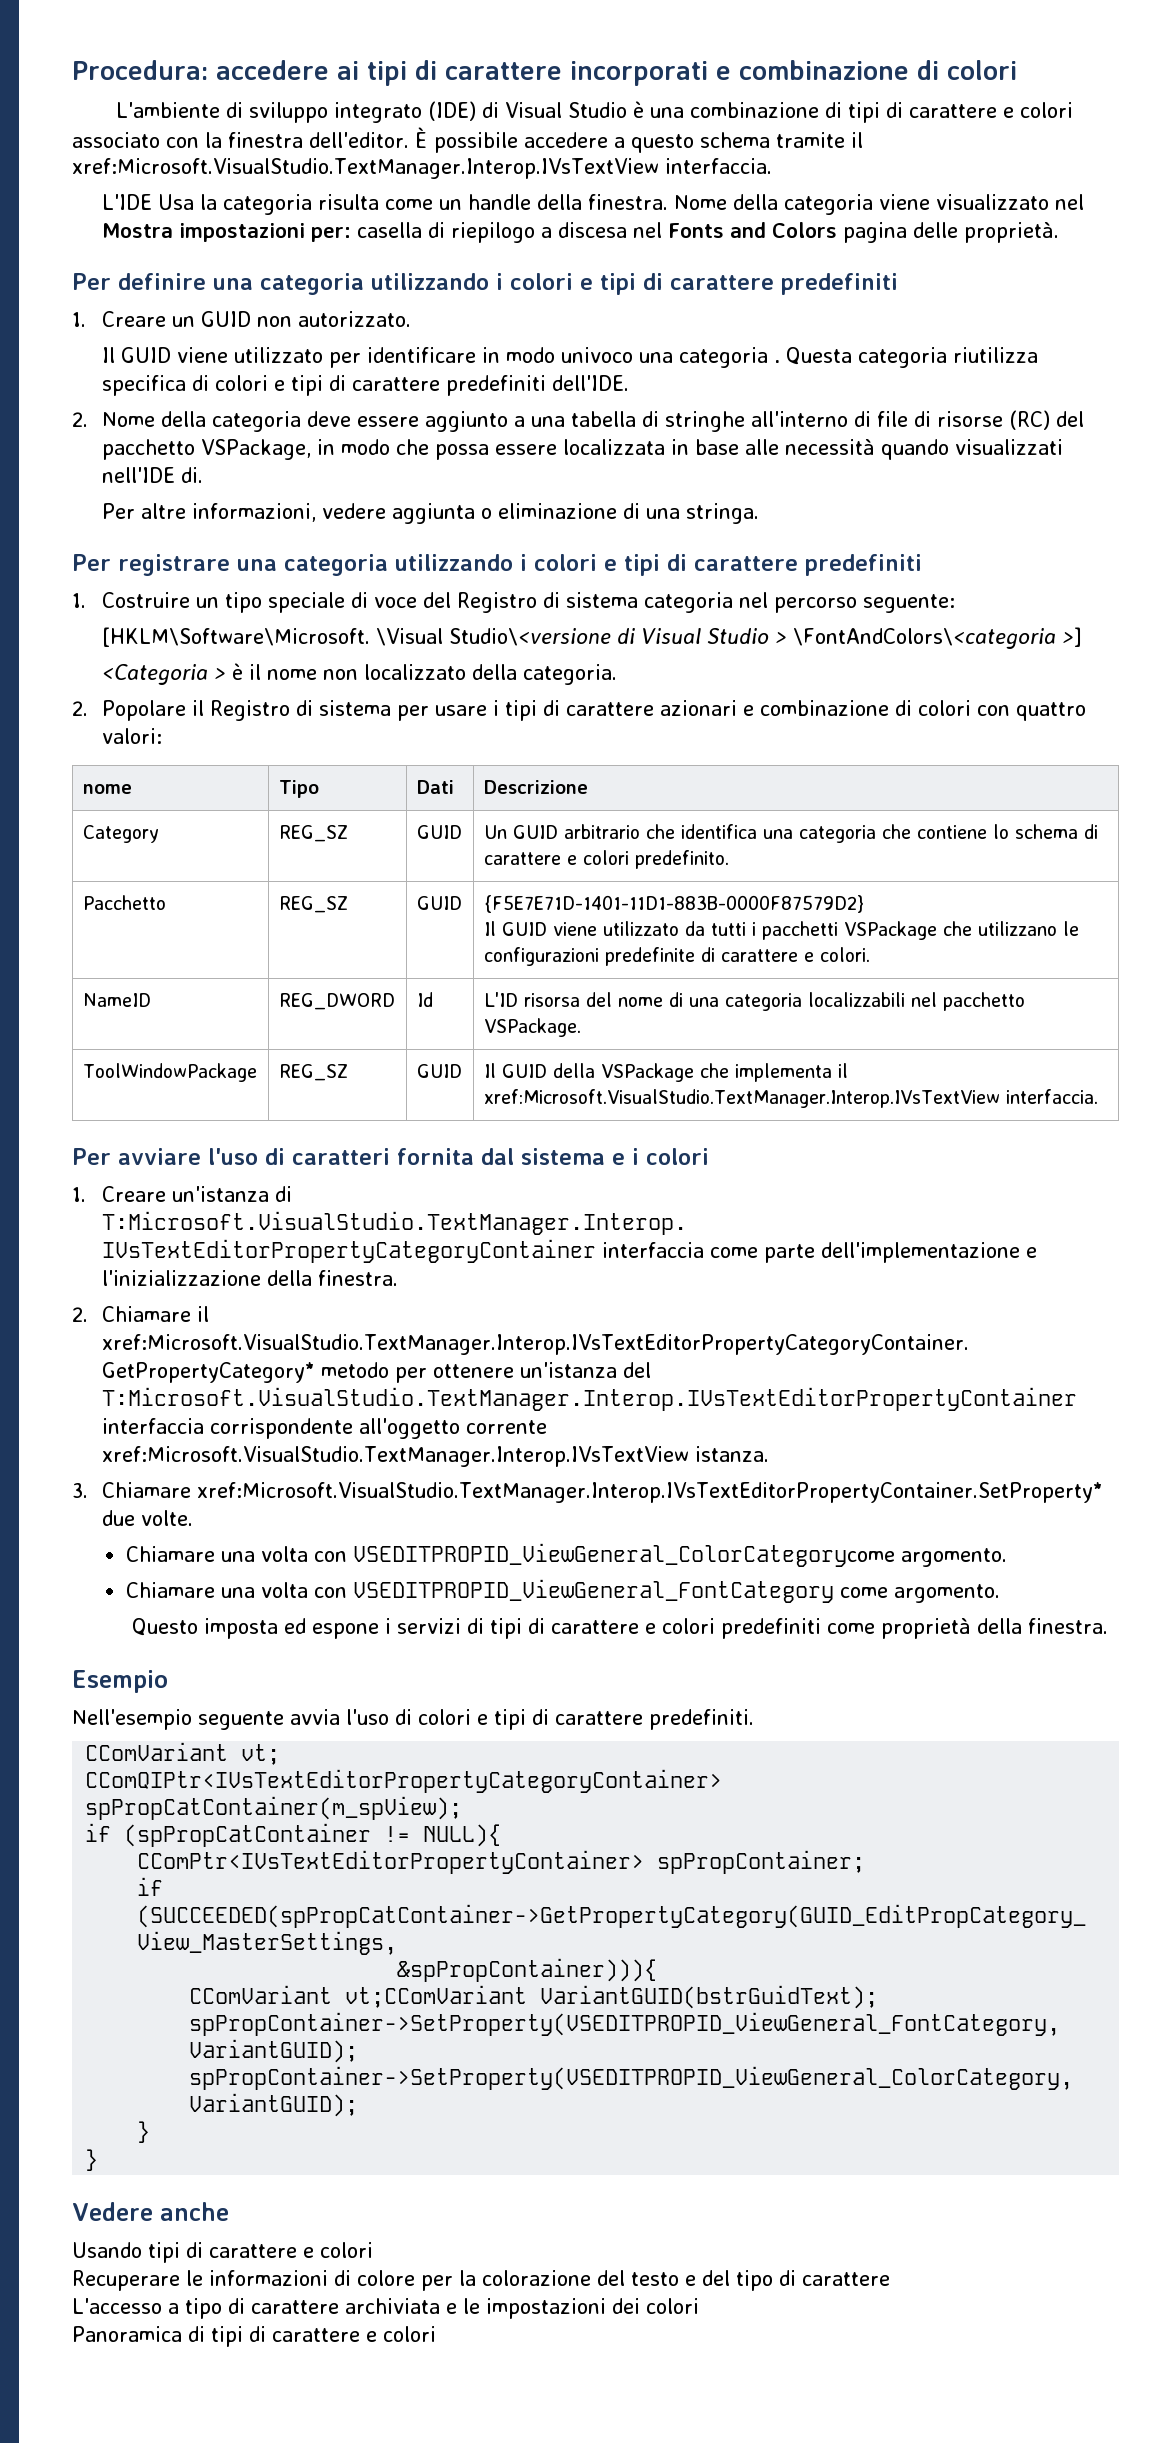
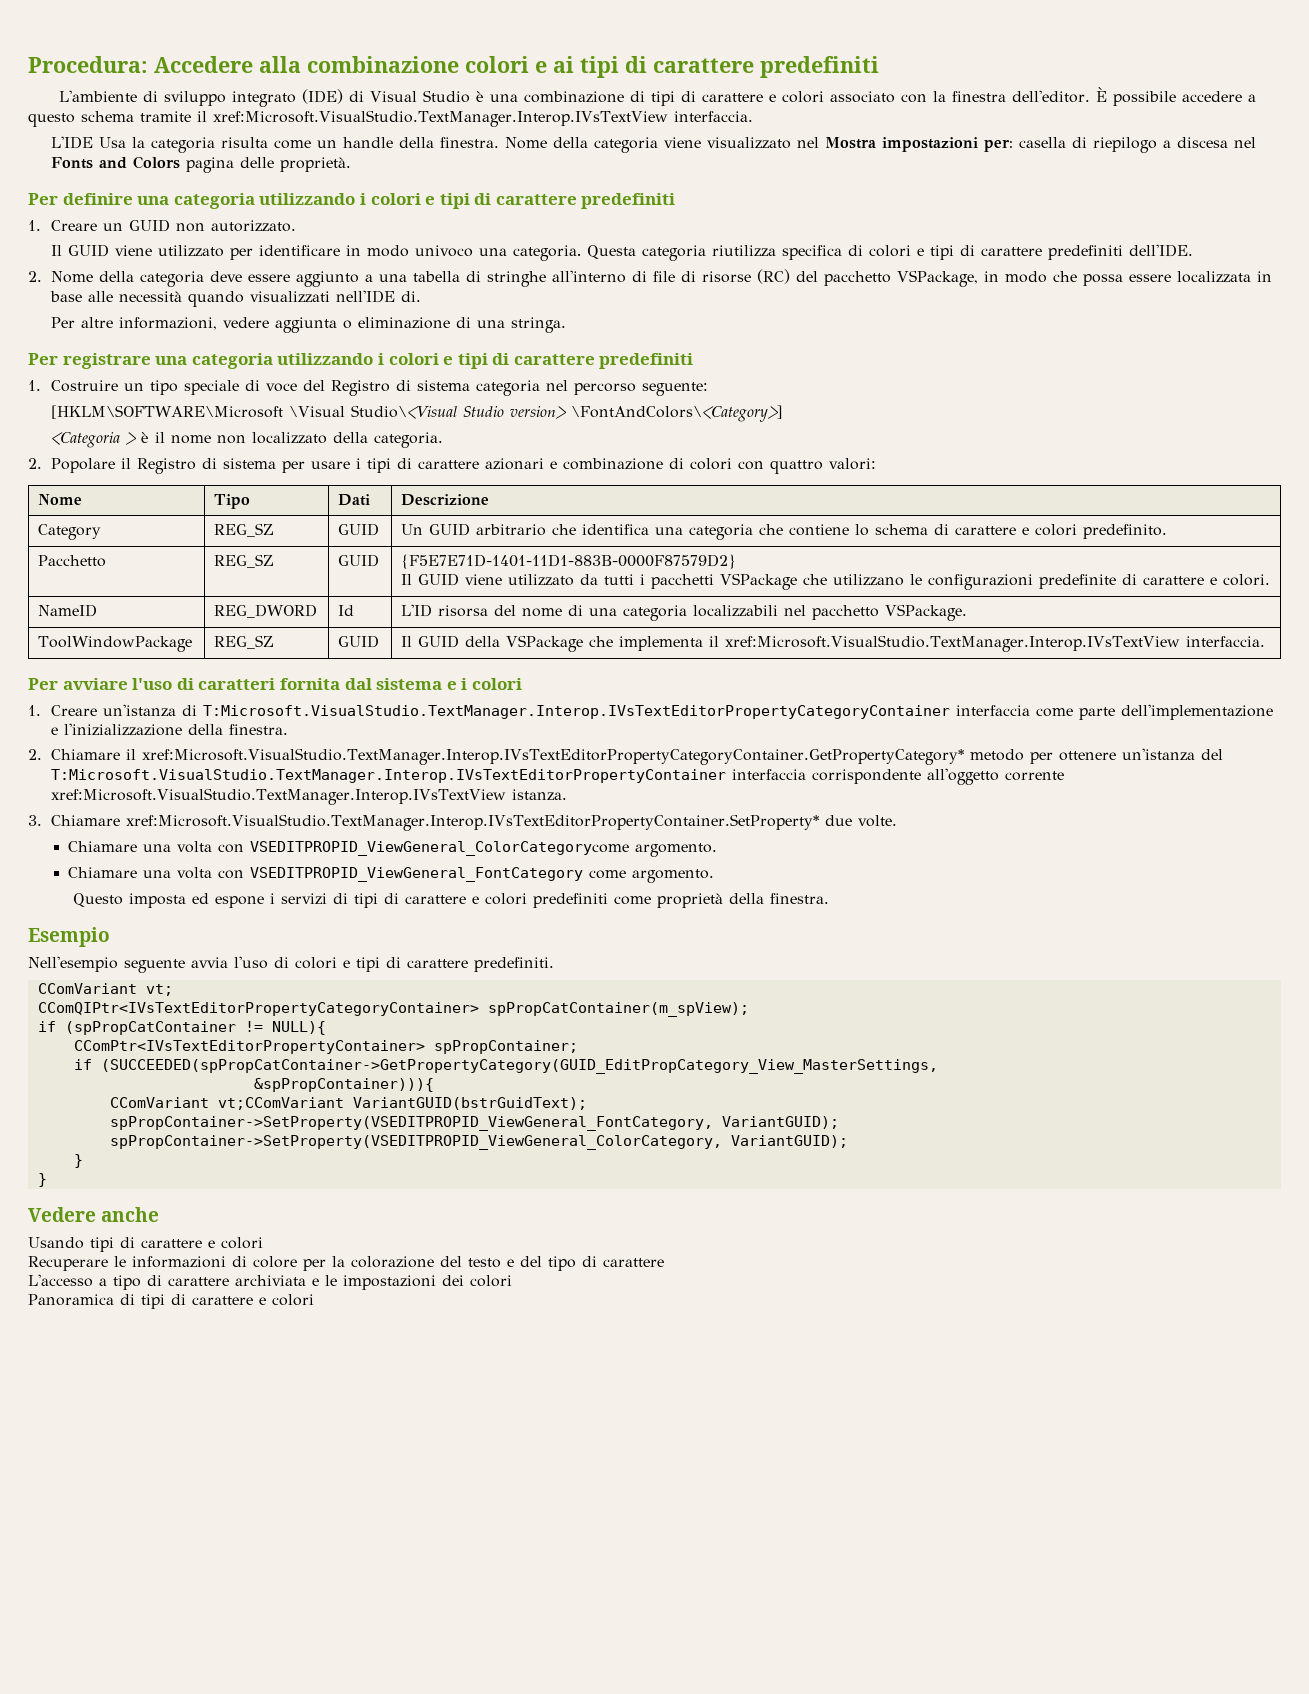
[216,60,1017,86] accedere ai tipi di carattere incorporati e combinazione di colori -> [154,56,879,78] Accedere alla combinazione colori e ai tipi di carattere predefiniti
[678,347,780,368] categoria . -> [512,245,581,261] categoria.
[101,627,1082,649] [HKLM\Software\Microsoft. \Visual Studio\<versione di Visual Studio > \FontAndColors\<categoria >] -> [50,405,783,422] [HKLM\SOFTWARE\Microsoft \Visual Studio\<Visual Studio version> \FontAndColors\<Category>]
[82,784,132,794] nome -> [38,494,83,505] Nome

